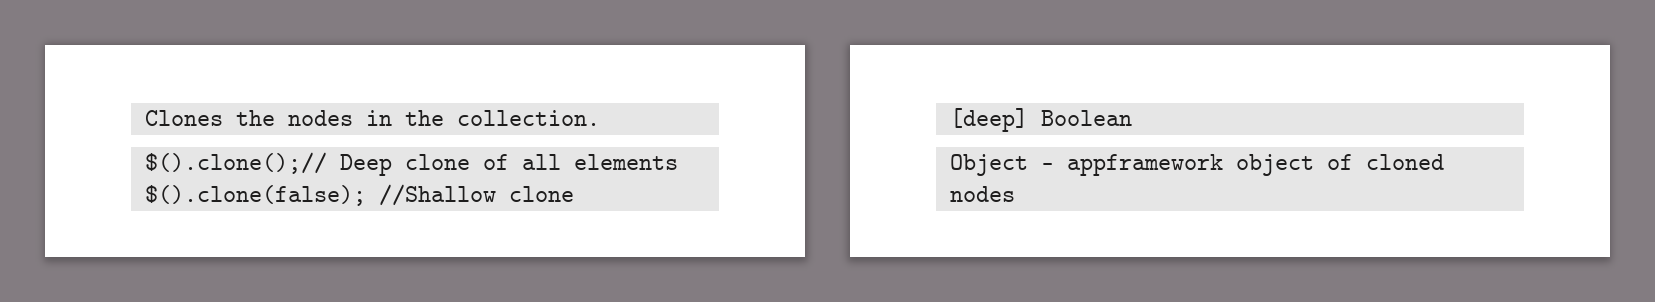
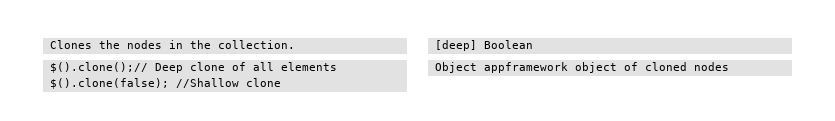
[1040,163,1054,170] - -> (477, 67) none

